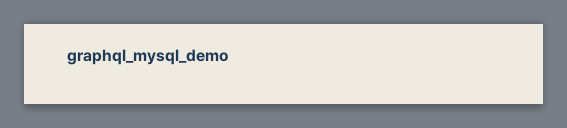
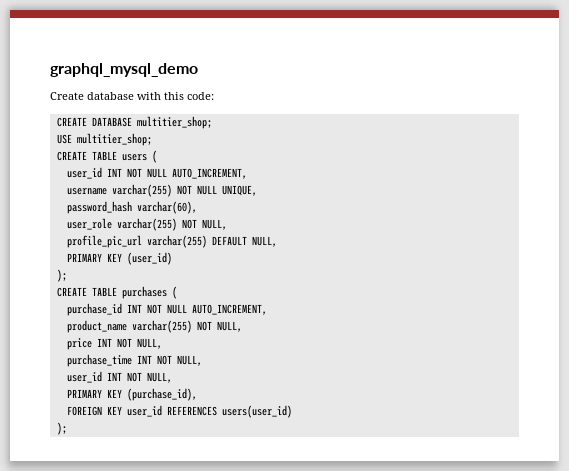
(228, 57) none -> [50,92,214,100] [56,116,212,129] [56,133,152,146] [56,150,157,163] [66,167,247,179] [66,184,257,197] [66,201,197,214] [66,218,227,231] [66,235,277,248] [66,252,172,265] [56,269,67,282] [56,286,177,299] [66,303,267,316] [66,320,242,333] [66,338,162,350] [66,354,202,367] [66,371,172,383] [66,388,197,401] [66,405,292,418] [56,422,67,435] // Create database with this code: // CREATE DATABASE multitier_shop; // USE multitier_shop; // CREATE TABLE users ( // user_id INT NOT NULL AUTO_INCREMENT, // username varchar(255) NOT NULL UNIQUE, // password_hash varchar(60), // user_role varchar(255) NOT NULL, // profile_pic_url varchar(255) DEFAULT NULL, // PRIMARY KEY (user_id) // ); // CREATE TABLE purchases ( // purchase_id INT NOT NULL AUTO_INCREMENT, // product_name varchar(255) NOT NULL, // price INT NOT NULL, // purchase_time INT NOT NULL, // user_id INT NOT NULL, // PRIMARY KEY (purchase_id), // FOREIGN KEY user_id REFERENCES users(user_id) // );

